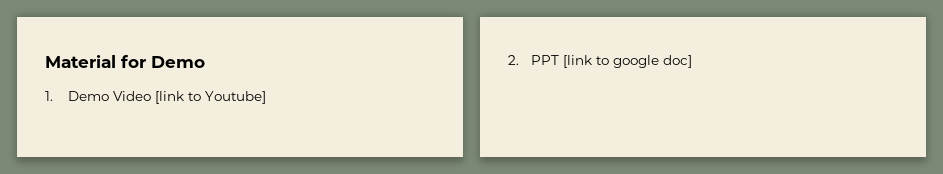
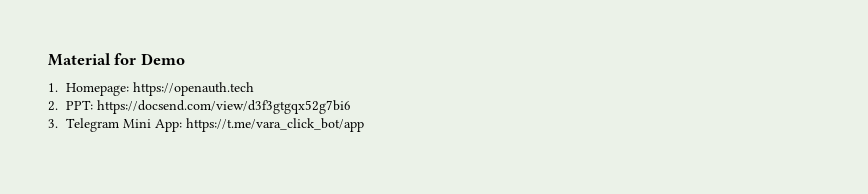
[68,91,267,104] [508,55,693,68] Demo Video [link to Youtube] // 2. PPT [link to google doc] -> [66,82,255,96] [48,100,352,114] [48,118,365,132] Homepage: https://openauth.tech // 2. PPT: https://docsend.com/view/d3f3gtgqx52g7bi6 // 3. Telegram Mini App: https://t.me/vara_click_bot/app

